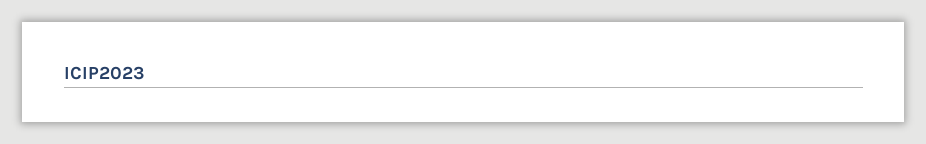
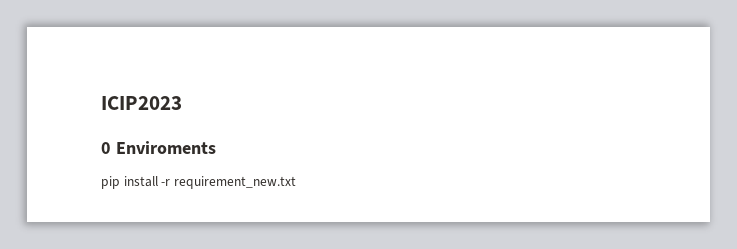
(145, 73) none -> [101,141,216,154] [101,176,296,189] // 0 Enviroments // pip install -r requirement_new.txt

